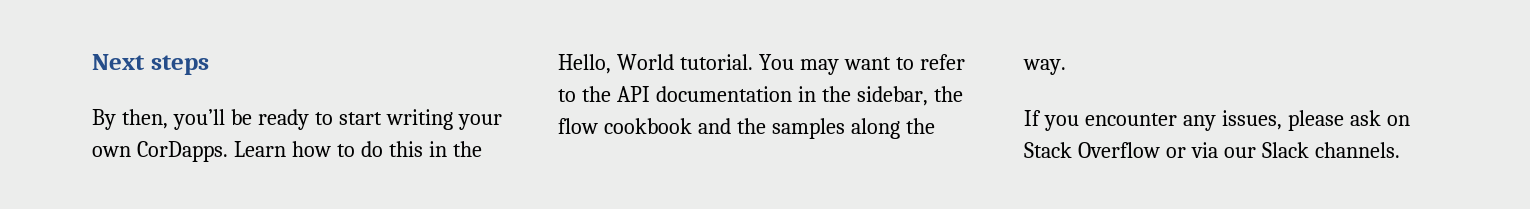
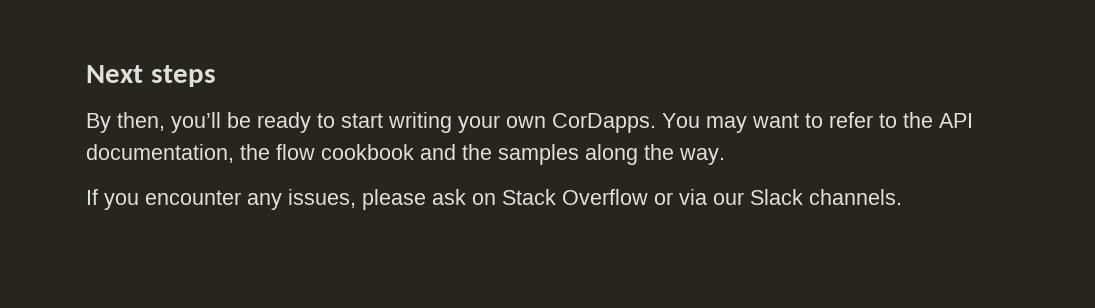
[233,141,482,157] [558,54,753,74] Learn how to do this in the Hello, World tutorial. -> (656, 123) none
[655,86,928,106] documentation in the sidebar, -> [86,144,234,163] documentation,

